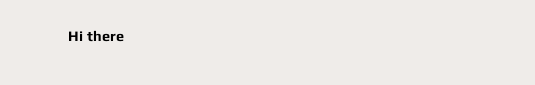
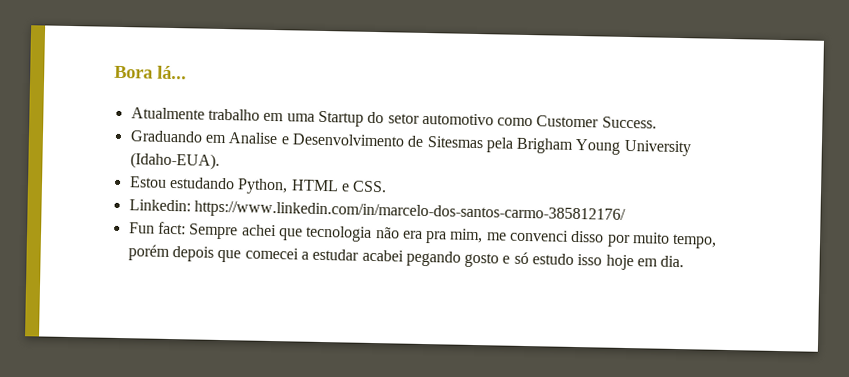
[68,30,124,42] Hi there -> [114,65,187,80] [130,107,657,129] [129,130,691,157] [129,152,220,170] [128,176,388,195] [128,199,626,224] [128,221,718,249] [127,244,685,271] Bora lá... // Atualmente trabalho em uma Startup do setor automotivo como Customer Success. // Graduando em Analise e Desenvolvimento de Sitesmas pela Brigham Young University (Idaho-EUA). // Estou estudando Python, HTML e CSS. // Linkedin: https://www.linkedin.com/in/marcelo-dos-santos-carmo-385812176/ // Fun fact: Sempre achei que tecnologia não era pra mim, me convenci disso por muito tempo, porém depois que comecei a estudar acabei pegando gosto e só estudo isso hoje em dia.

